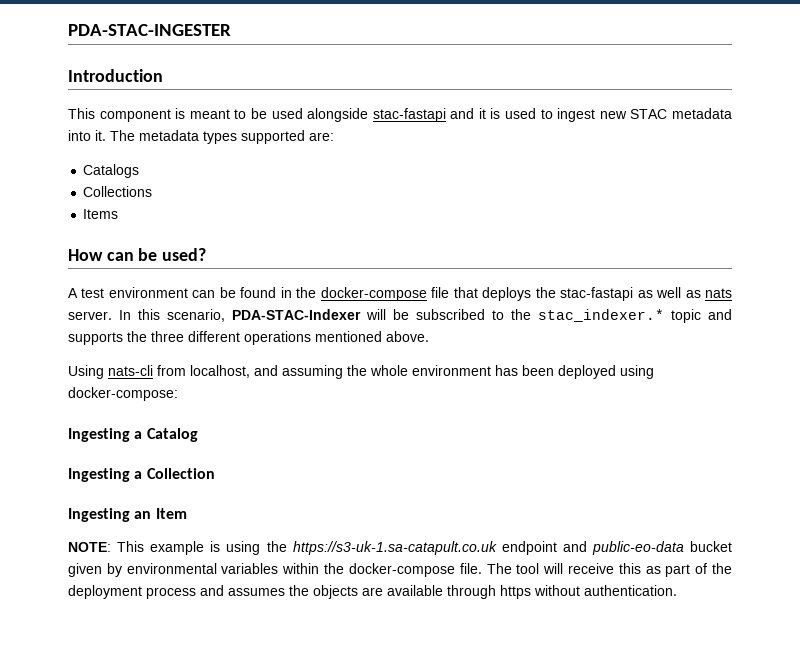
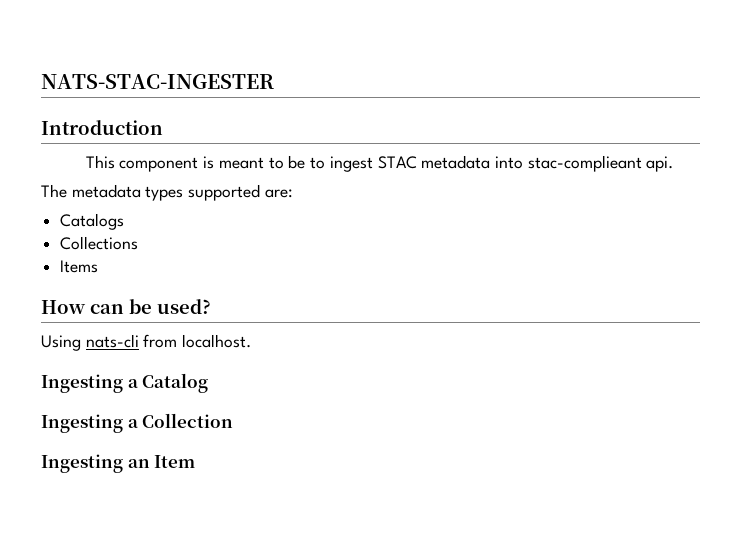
[68,24,231,36] PDA-STAC-INGESTER -> [41,74,274,89] NATS-STAC-INGESTER
[271,108,537,122] used alongside stac-fastapi and it is used -> (306, 162) none
[599,111,627,119] new -> (373, 164) none
[95,130,106,141] it. -> [527,155,674,172] stac-complieant api. //
[68,287,733,301] [68,309,732,323] [68,331,429,345] [68,365,654,379] [68,387,178,401] A test environment can be found in the docker-compose file that deploys the stac-fastapi as well as nats server. In this scenario, PDA-STAC-Indexer will be subscribed to the stac_indexer.* topic and supports the three different operations mentioned above. // Using nats-cli from localhost, and assuming the whole environment has been deployed using docker-compose: -> [41,334,252,351] Using nats-cli from localhost.
[68,541,732,555] [68,563,732,577] [68,585,677,599] // NOTE: This example is using the https://s3-uk-1.sa-catapult.co.uk endpoint and public-eo-data bucket given by environmental variables within the docker-compose file. The tool will receive this as part of the deployment process and assumes the objects are available through https without authentication. -> (196, 461) none

